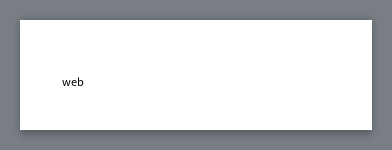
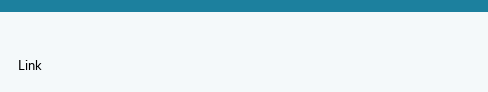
[62,77,84,86] web -> [18,60,42,70] Link

